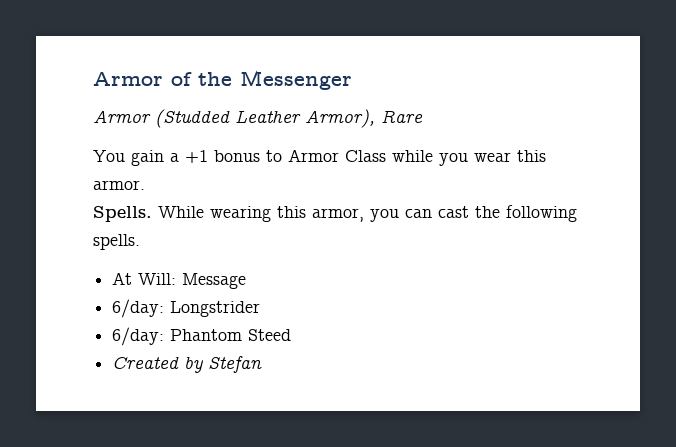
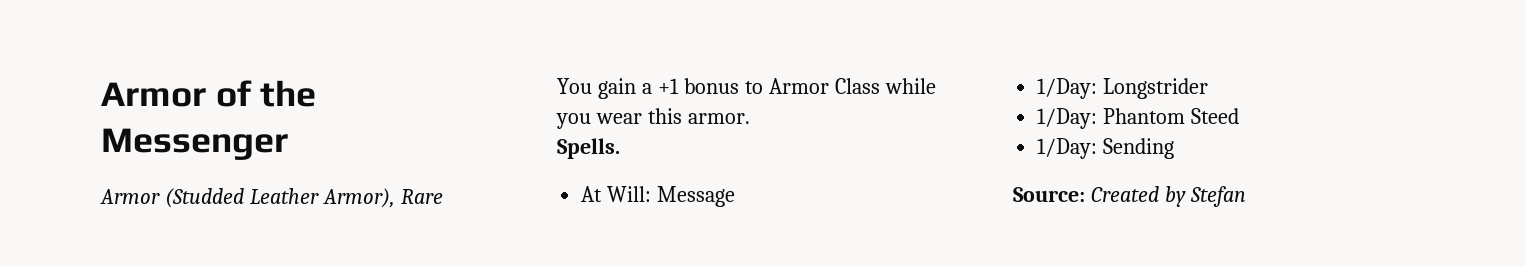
[158,205,577,222] [93,234,140,250] While wearing this armor, you can cast the following spells. -> (620, 148) none
[112,299,165,318] 6/day: -> [1037,78,1098,99] 1/Day:
[112,327,165,346] 6/day: -> [1037,108,1098,129] 1/Day:
(292, 335) none -> [1037,138,1175,159] [1013,187,1085,202] 1/Day: Sending // Source:

